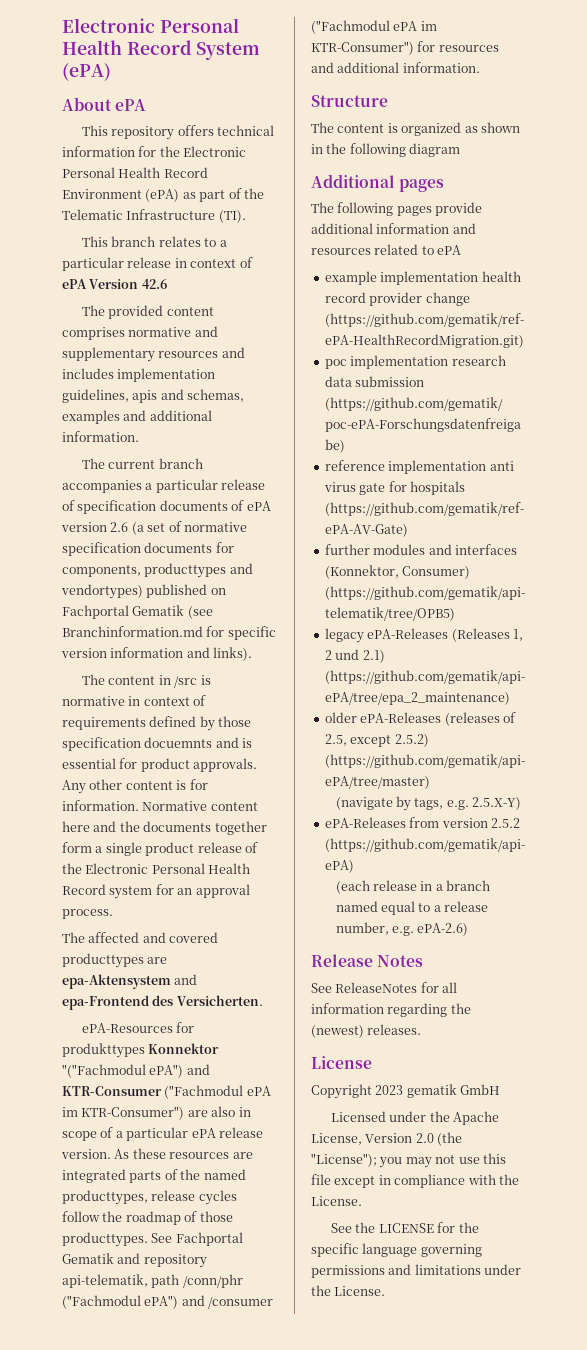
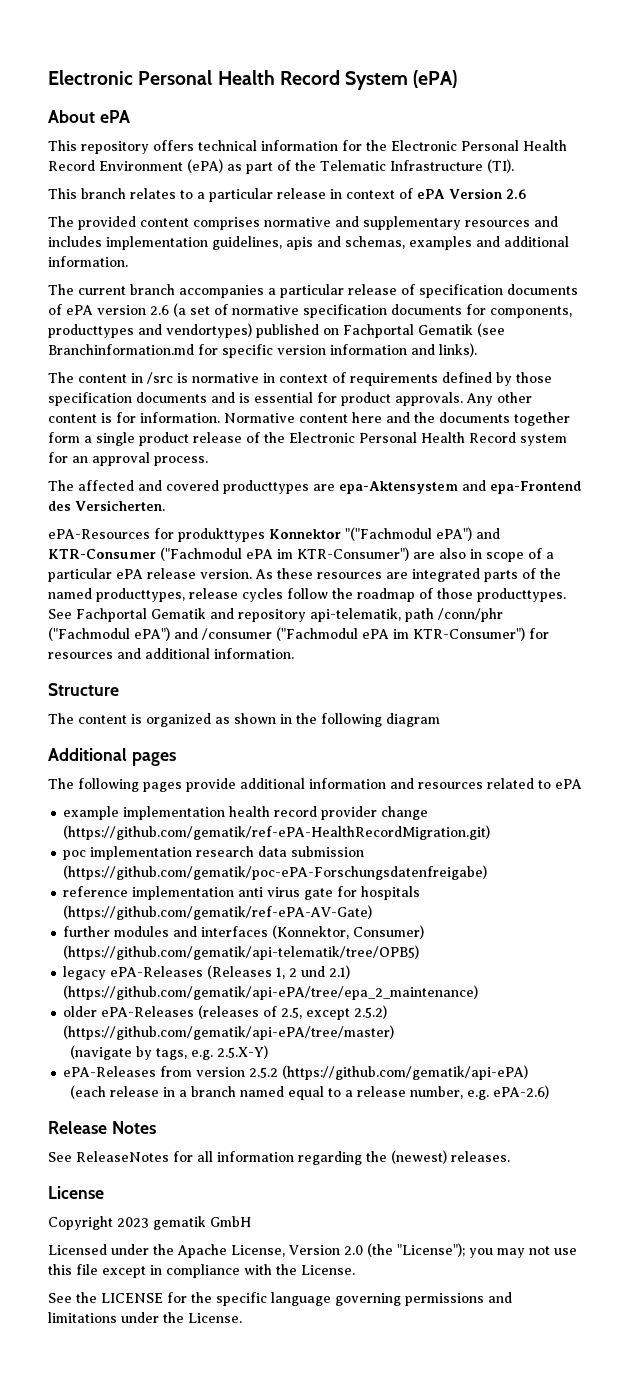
[141,279,167,289] 42.6 -> [506,189,526,199] 2.6
[144,737,213,748] docuemnts -> [136,392,207,403] documents

